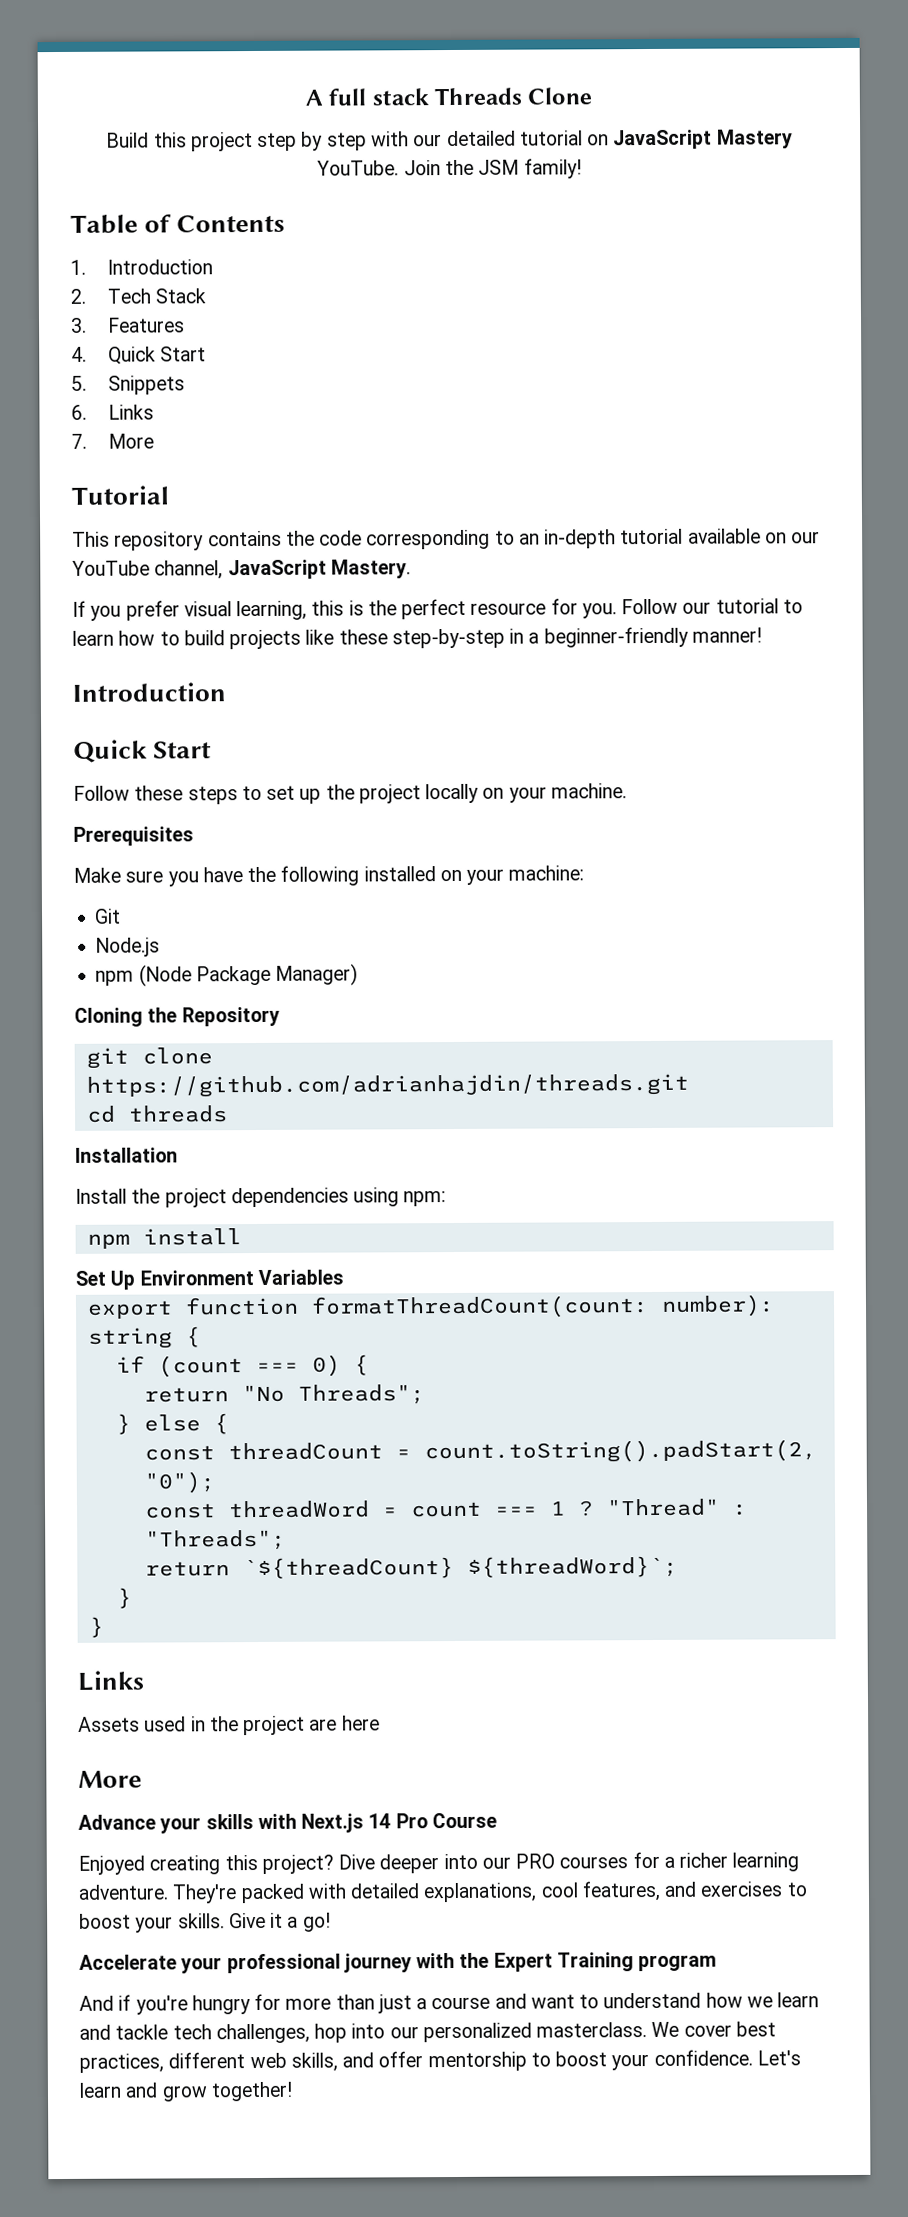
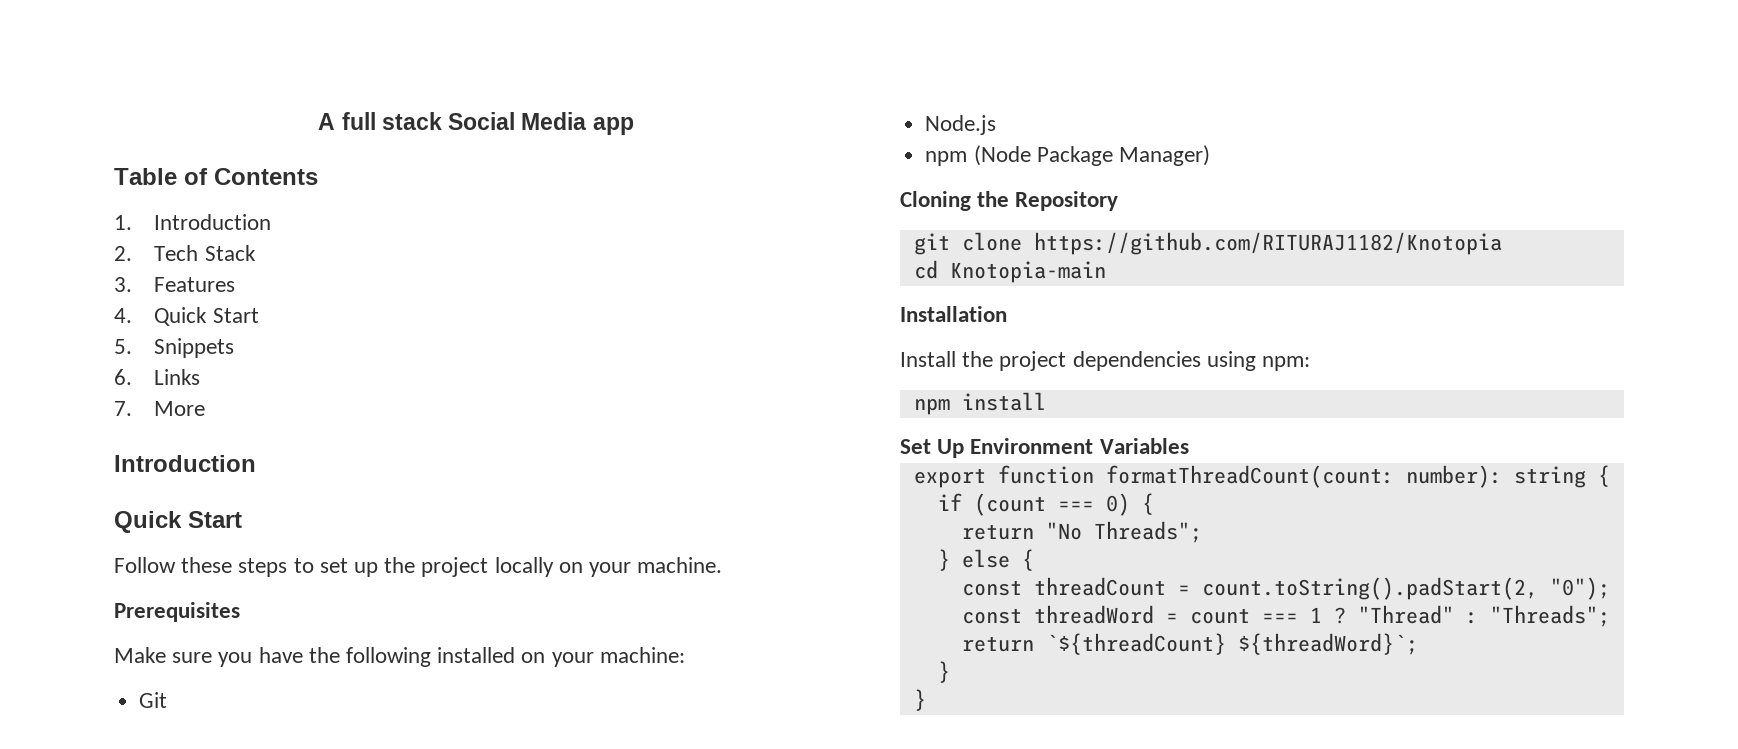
[433,87,593,106] [106,129,793,152] [317,158,582,179] Threads Clone // Build this project step by step with our detailed tutorial on JavaScript Mastery YouTube. Join the JSM family! -> [448,112,634,135] Social Media app
[71,485,169,505] [72,528,821,551] [72,559,411,580] [72,598,803,621] [72,626,762,650] // Tutorial // This repository contains the code corresponding to an in-depth tutorial available on our YouTube channel, JavaScript Mastery. // If you prefer visual learning, this is the perfect resource for you. Follow our tutorial to learn how to build projects like these step-by-step in a beginner-friendly manner! -> (206, 408) none
[85,1073,689,1098] https://github.com/adrianhajdin/threads.git -> [1033,232,1502,255] https://github.com/RITURAJ1182/Knotopia
[127,1105,228,1123] threads -> [949,261,1106,283] Knotopia-main
[77,1670,144,1691] [78,1715,380,1736] [78,1770,142,1788] [78,1812,497,1834] [78,1851,800,1875] [78,1880,807,1904] [79,1912,331,1933] [79,1952,718,1974] [79,1992,820,2015] [79,2021,776,2044] [79,2049,801,2073] [79,2081,293,2102] // Links // Assets used in the project are here // More // Advance your skills with Next.js 14 Pro Course // Enjoyed creating this project? Dive deeper into our PRO courses for a richer learning adventure. They're packed with detailed explanations, cool features, and exercises to boost your skills. Give it a go! // Accelerate your professional journey with the Expert Training program // And if you're hungry for more than just a course and want to understand how we learn and tackle tech challenges, hop into our personalized masterclass. We cover best practices, different web skills, and offer mentorship to boost your confidence. Let's learn and grow together! -> (926, 700) none

